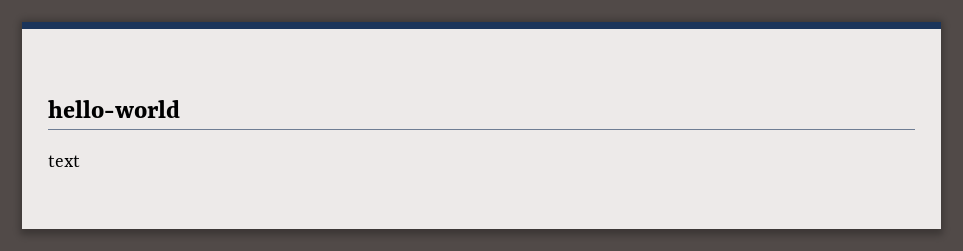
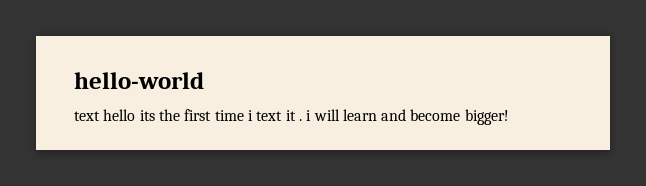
(80, 161) none -> [103,109,509,125] hello its the first time i text it . i will learn and become bigger!

